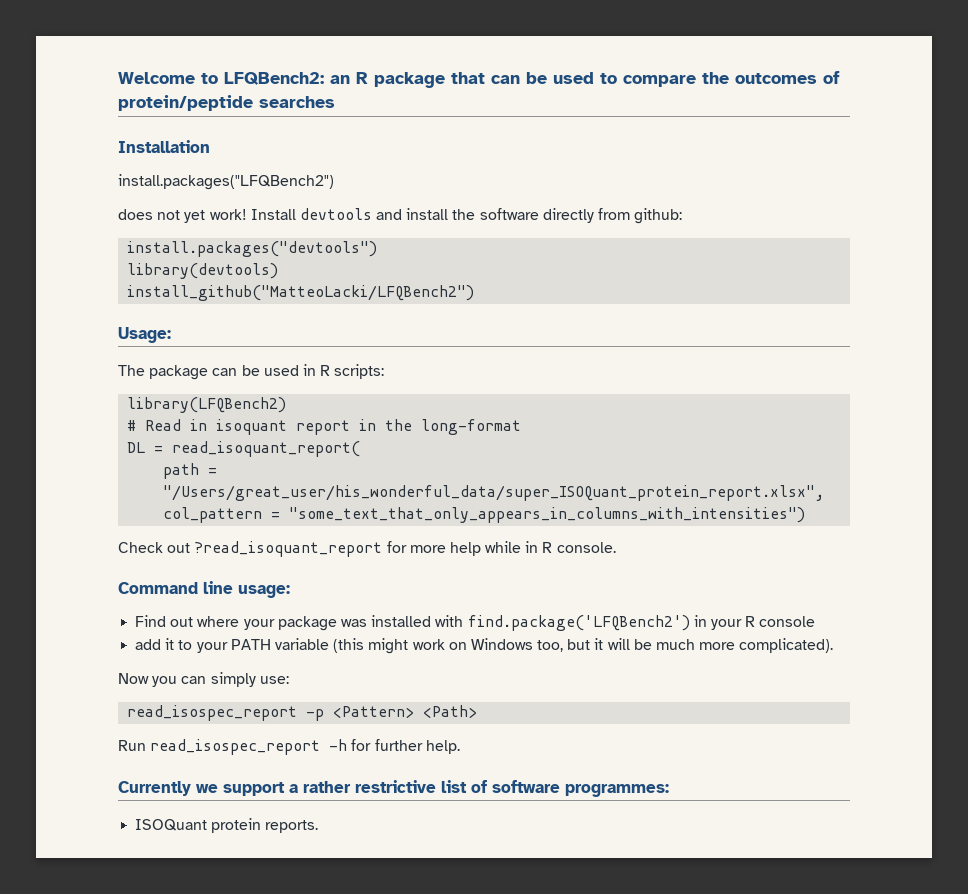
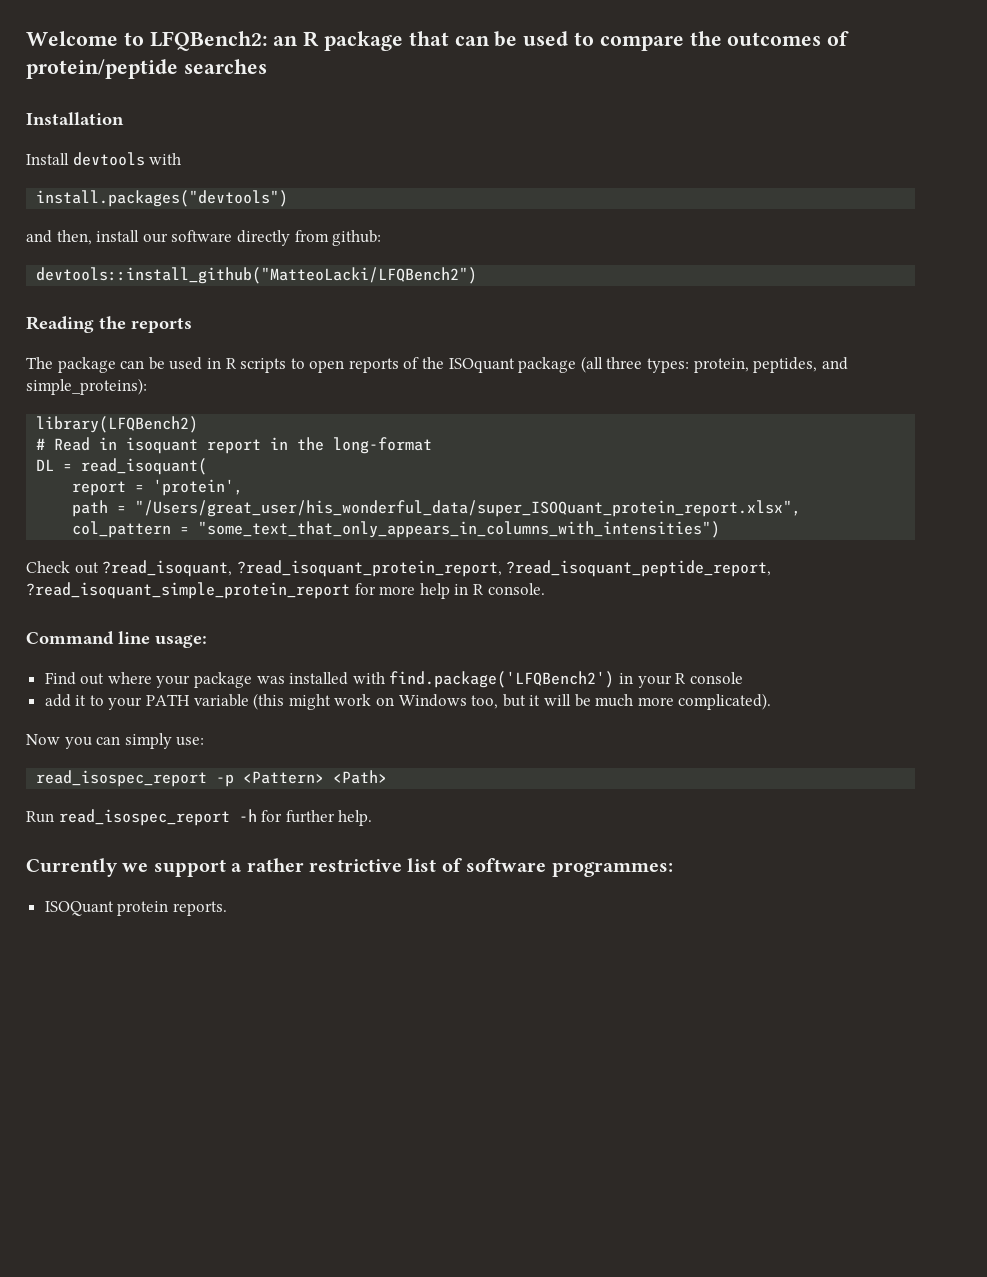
[118,174,334,190] [118,208,476,223] install.packages("LFQBench2") // does not yet work! Install devtools and install the -> [26,152,182,166] [36,190,289,207] [26,230,168,245] Install devtools with // install.packages("devtools") // and then, install our
[127,241,378,257] [127,263,279,279] [127,285,475,301] [118,327,171,343] install.packages("devtools") // library(devtools) // install_github("MatteoLacki/LFQBench2") // Usage: -> [36,267,478,284] [26,316,192,333] devtools::install_github("MatteoLacki/LFQBench2") // Reading the reports
[334,364,385,379] scripts: -> [240,356,848,373] [26,378,147,395] scripts to open reports of the ISOquant package (all three types: protein, peptides, and simple_proteins):
[172,441,361,457] read_isoquant_report( -> [81,458,208,475] [72,479,244,496] read_isoquant( // report = 'protein',
[194,541,383,557] ?read_isoquant_report -> [102,560,772,577] [26,582,350,599] ?read_isoquant, ?read_isoquant_protein_report, ?read_isoquant_peptide_report, ?read_isoquant_simple_protein_report
[485,541,522,553] while -> (450, 591) none

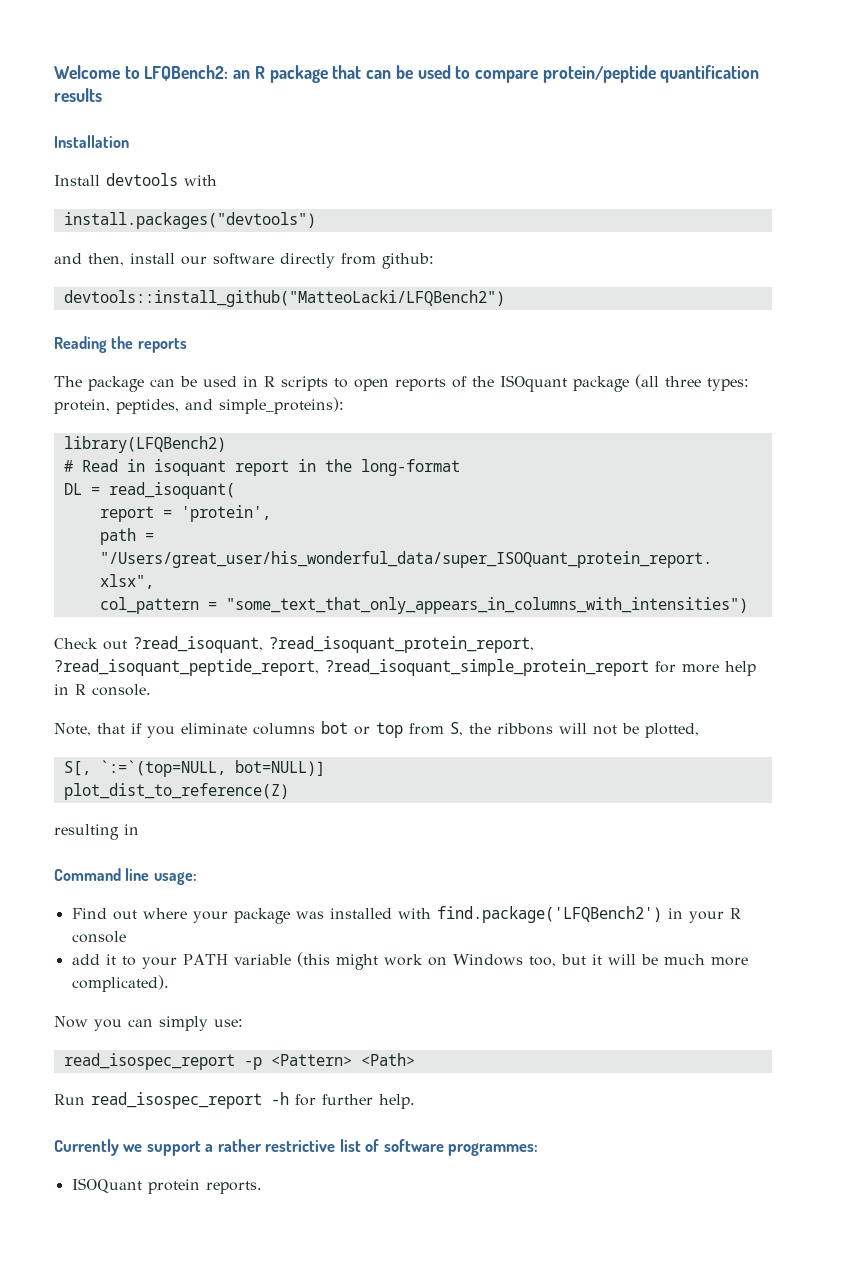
[689,31,850,46] [26,59,267,79] the outcomes of protein/peptide searches -> [542,65,760,83] [54,88,102,102] protein/peptide quantification results
(545, 589) none -> [54,721,699,738] [63,760,325,777] [63,783,289,800] [54,824,139,840] // Note, that if you eliminate columns bot or top from S, the ribbons will not be plotted, // S[, `:=`(top=NULL, bot=NULL)] // plot_dist_to_reference(Z) // resulting in

